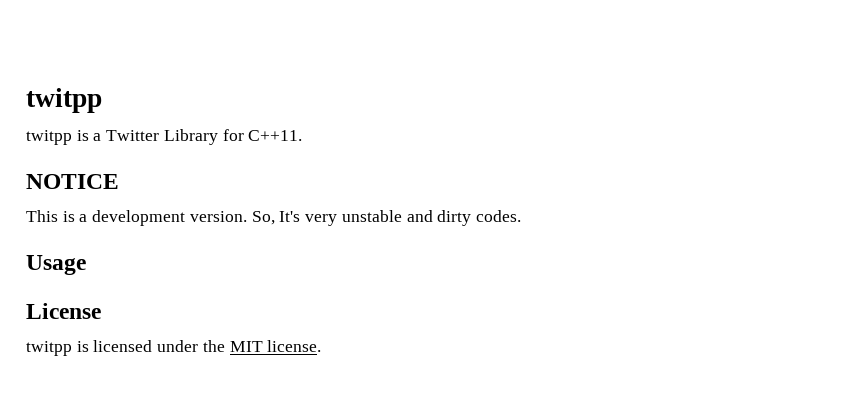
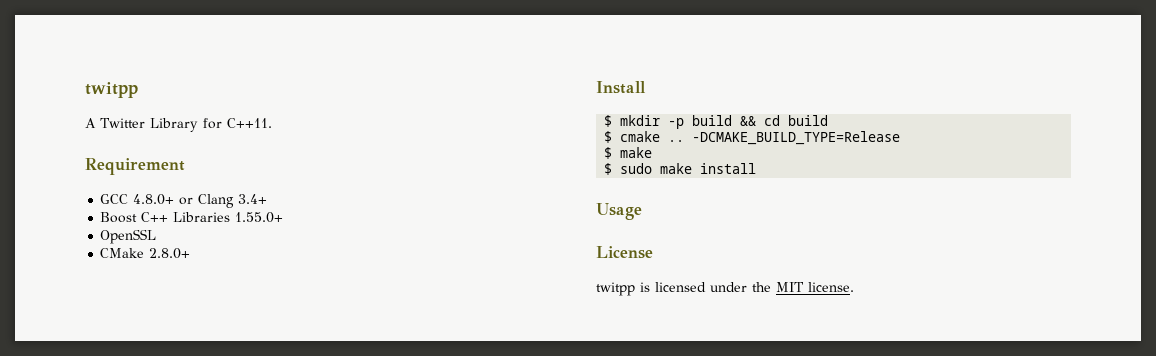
[26,130,102,145] twitpp is a -> [85,118,96,128] A
[26,174,119,189] [26,210,521,226] NOTICE // This is a development version. So, It's very unstable and dirty codes. -> [85,158,185,175] [100,194,268,208] [100,212,284,223] [100,229,157,244] [100,248,191,259] [596,81,646,94] [604,115,829,129] [604,131,901,145] [604,147,653,159] [604,163,757,175] Requirement // GCC 4.8.0+ or Clang 3.4+ // Boost C++ Libraries 1.55.0+ // OpenSSL // CMake 2.8.0+ // Install // $ mkdir -p build && cd build // $ cmake .. -DCMAKE_BUILD_TYPE=Release // $ make // $ sudo make install

